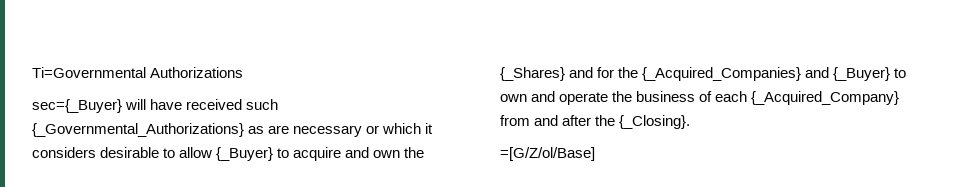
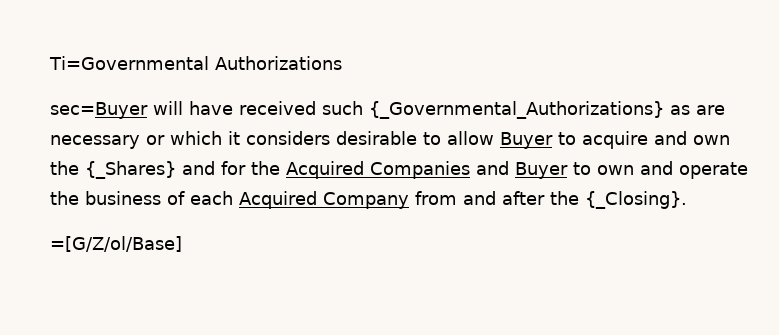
[32,99,122,113] sec={_Buyer} -> [50,102,148,119] sec=Buyer
[216,147,274,161] {_Buyer} -> [500,132,553,149] Buyer
[642,67,891,81] {_Acquired_Companies} and {_Buyer} -> [286,161,568,179] Acquired Companies and Buyer
[751,91,900,105] {_Acquired_Company} -> [239,191,409,209] Acquired Company

